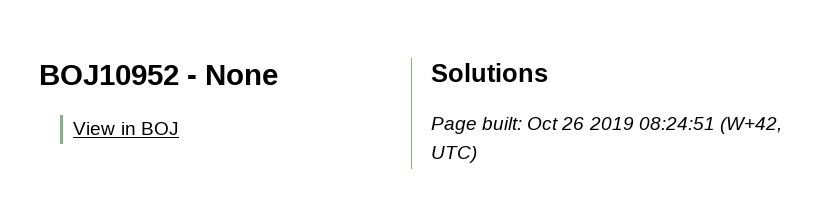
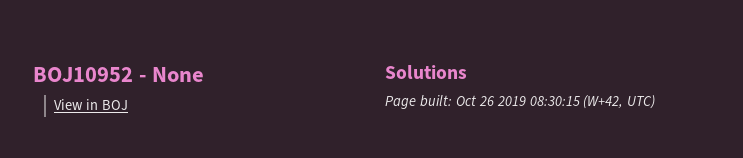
[638,117,715,130] 08:24:51 -> [529,96,580,106] 08:30:15

